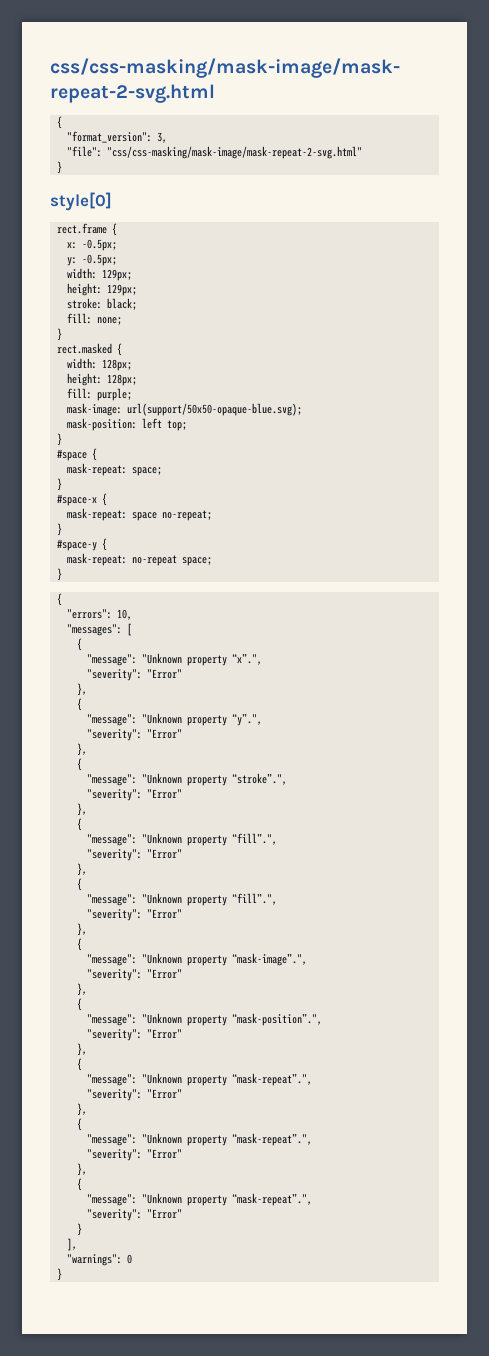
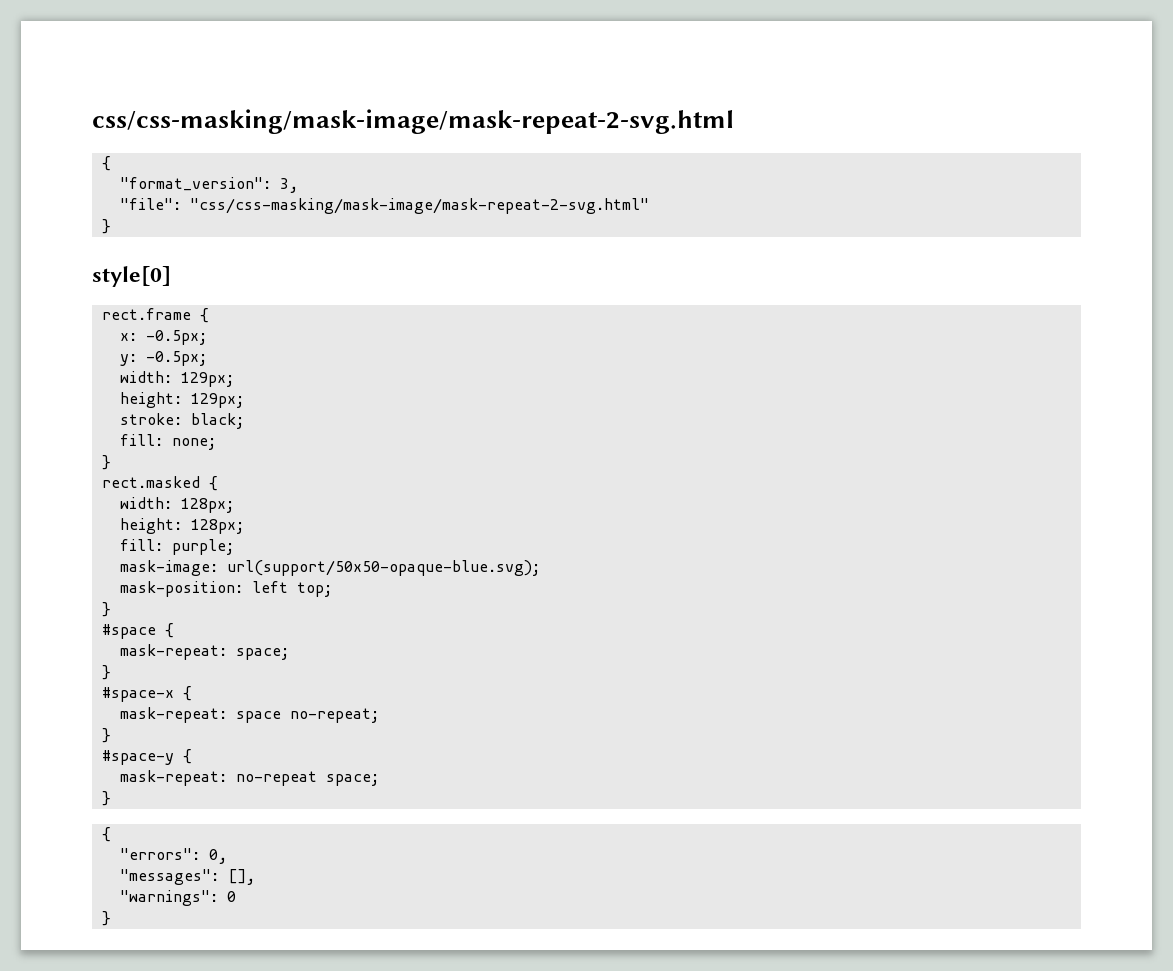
[116,609,132,620] 10, -> [209,849,228,864] 0,
[126,623,132,636] [76,638,82,651] [86,653,262,666] [86,669,182,681] [76,683,87,696] [76,698,82,711] [86,713,262,726] [86,729,182,741] [76,743,87,756] [76,758,82,771] [86,773,287,786] [86,789,182,801] [76,803,87,816] [76,818,82,831] [86,833,277,846] [86,849,182,861] [76,863,87,876] [76,878,82,891] [86,893,277,906] [86,909,182,921] [76,923,87,936] [76,938,82,951] [86,953,307,966] [86,969,182,981] [76,983,87,996] [76,998,82,1011] [86,1013,322,1026] [86,1029,182,1041] [76,1043,87,1056] [76,1058,82,1071] [86,1073,312,1086] [86,1089,182,1101] [76,1103,87,1116] [76,1118,82,1131] [86,1133,312,1146] [86,1149,182,1161] [76,1163,87,1176] [76,1178,82,1191] [86,1193,312,1206] [86,1209,182,1221] [76,1223,82,1236] [66,1238,77,1251] [ // { // "message": "Unknown property “x”.", // "severity": "Error" // }, // { // "message": "Unknown property “y”.", // "severity": "Error" // }, // { // "message": "Unknown property “stroke”.", // "severity": "Error" // }, // { // "message": "Unknown property “fill”.", // "severity": "Error" // }, // { // "message": "Unknown property “fill”.", // "severity": "Error" // }, // { // "message": "Unknown property “mask-image”.", // "severity": "Error" // }, // { // "message": "Unknown property “mask-position”.", // "severity": "Error" // }, // { // "message": "Unknown property “mask-repeat”.", // "severity": "Error" // }, // { // "message": "Unknown property “mask-repeat”.", // "severity": "Error" // }, // { // "message": "Unknown property “mask-repeat”.", // "severity": "Error" // } // ], -> [228,869,256,885] [],

